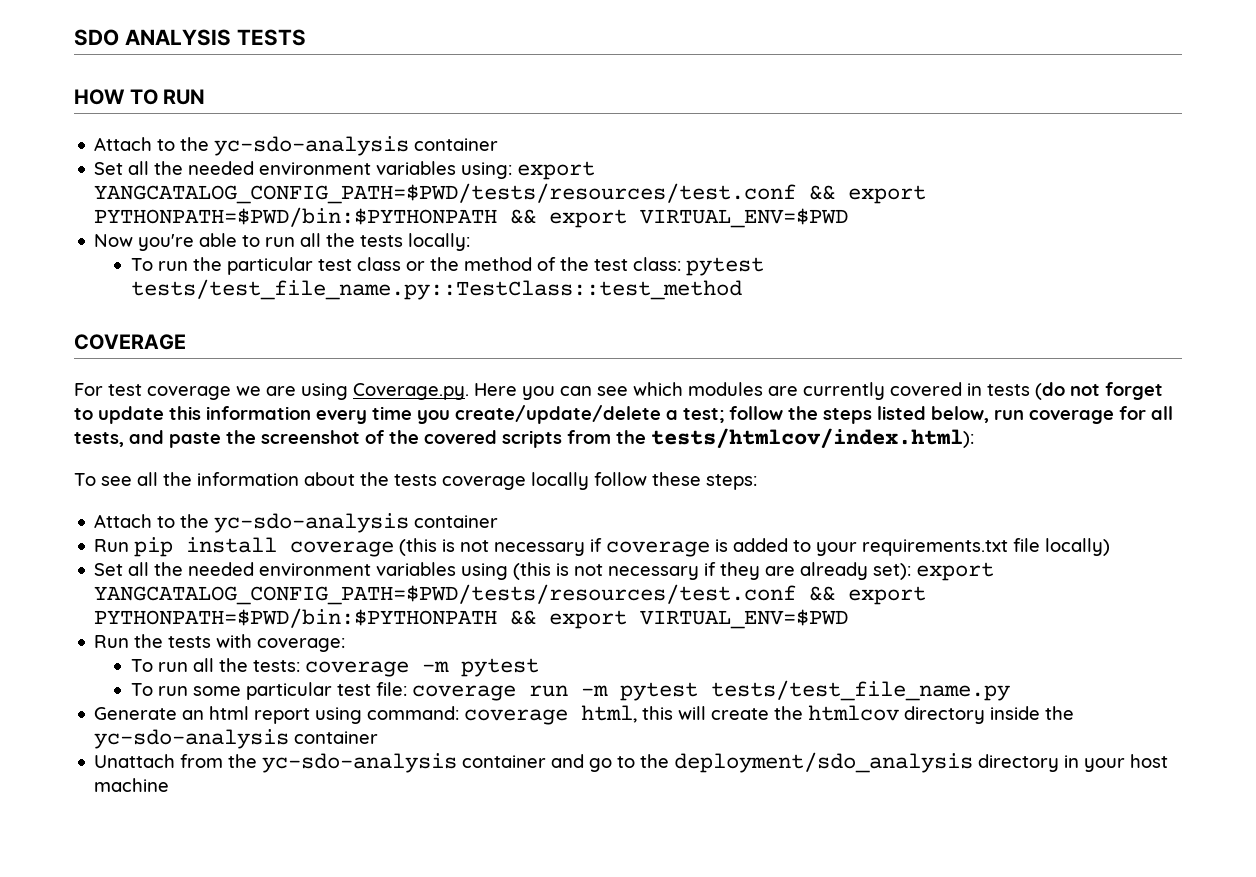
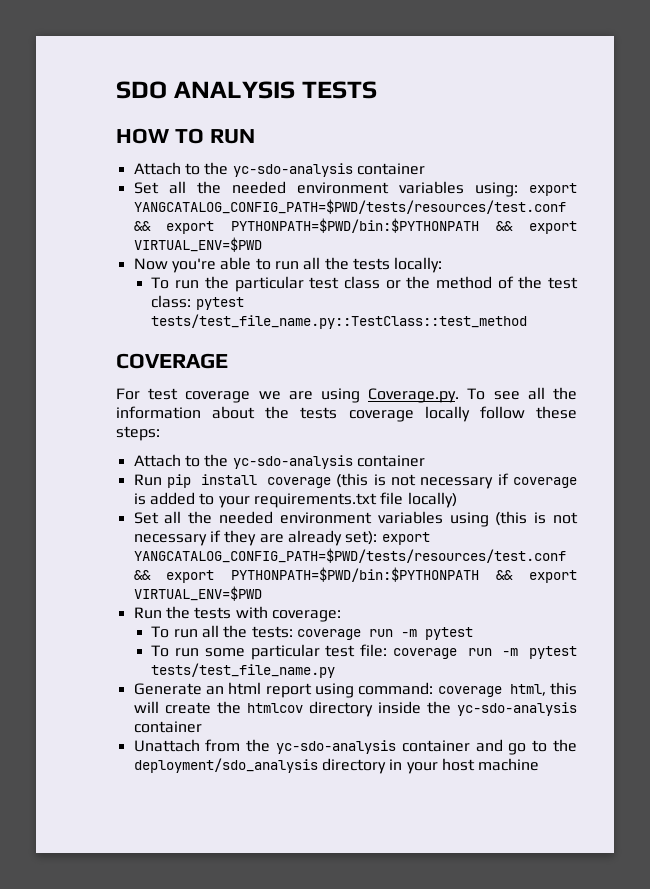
[474,382,1163,400] [74,405,1173,424] [74,428,974,448] Here you can see which modules are currently covered in tests (do not forget to update this information every time you create/update/delete a test; follow the steps listed below, run coverage for all tests, and paste the screenshot of the covered scripts from the tests/htmlcov/index.html): // -> (460, 395) none
(409, 669) none -> [369,629,394,637] run

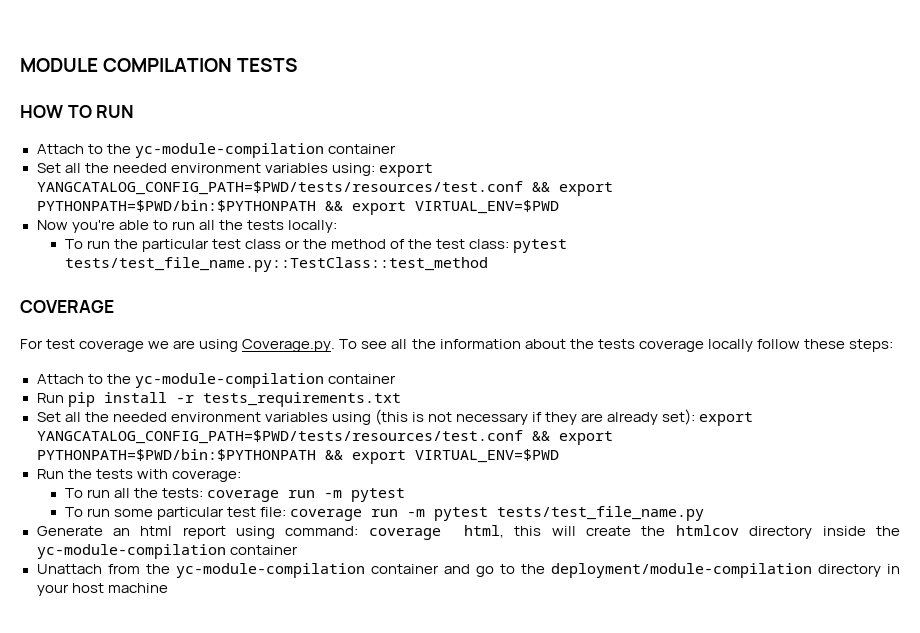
[116,81,295,99] SDO ANALYSIS -> [20,58,233,72] MODULE COMPILATION
[232,163,353,177] yc-sdo-analysis -> [134,143,324,158] yc-module-compilation
[232,455,353,469] yc-sdo-analysis -> [134,373,324,388] yc-module-compilation
[266,473,577,489] [133,492,457,508] coverage (this is not necessary if coverage is added to your requirements.txt file locally) -> [175,392,401,407] -r tests_requirements.txt
[457,702,577,716] yc-sdo-analysis -> [36,544,226,559] yc-module-compilation
[276,740,396,754] yc-sdo-analysis -> [175,563,365,578] yc-module-compilation
[133,758,318,773] deployment/sdo_analysis -> [550,563,812,578] deployment/module-compilation

